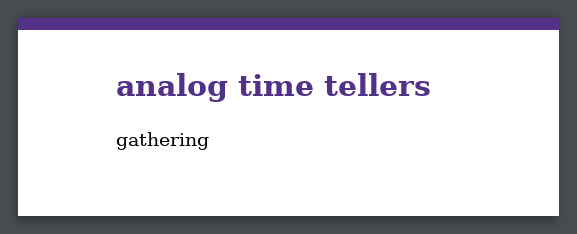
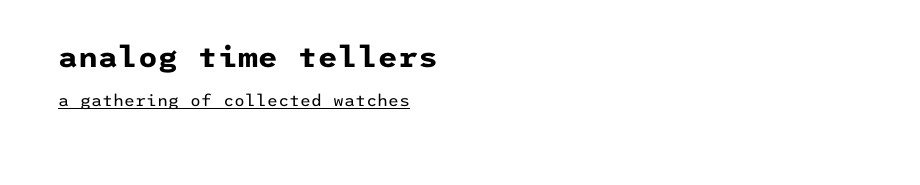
[116,132,209,150] gathering -> [58,93,410,110] a gathering of collected watches

